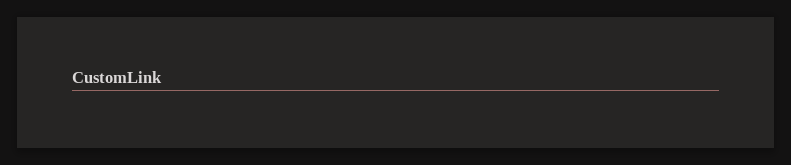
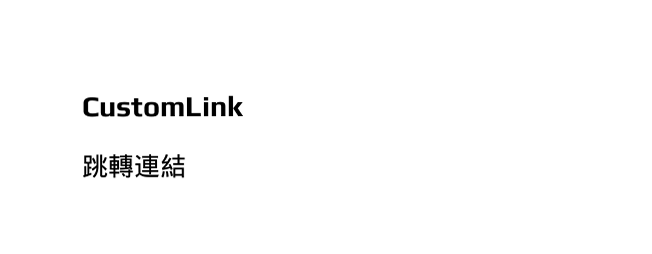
(162, 77) none -> [82,153,187,179] // 跳轉連結

